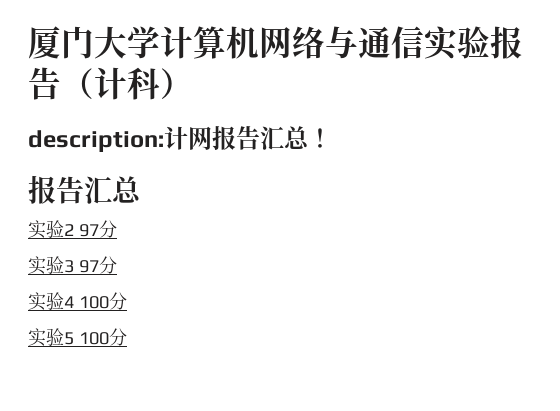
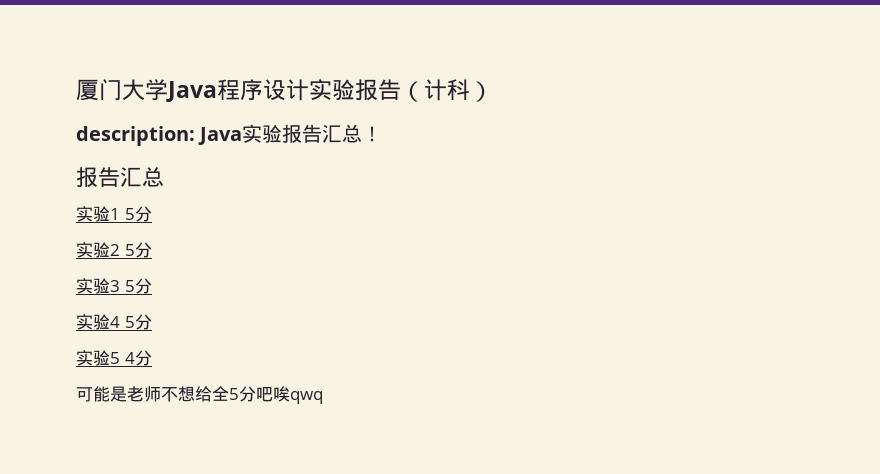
[160,26,424,59] 计算机网络与通信 -> [166,79,309,102] Java程序设计
[164,126,212,150] 计网 -> [198,124,283,145] Java实验
(142, 189) none -> [76,206,152,222] // 实验1 5分
[78,224,99,237] 97 -> [124,244,135,256] 5
[78,260,99,273] 97 -> [124,280,135,292] 5
[78,296,109,309] 100 -> [124,316,135,328] 5
[78,328,127,346] 100分 -> [124,350,152,366] [76,386,323,404] 4分 // 可能是老师不想给全5分吧唉qwq

